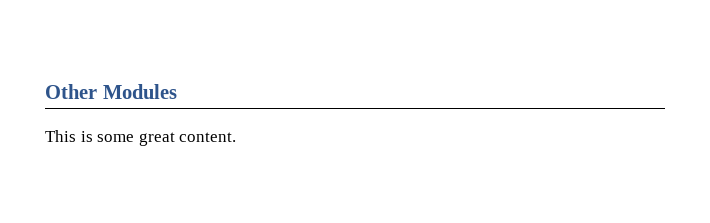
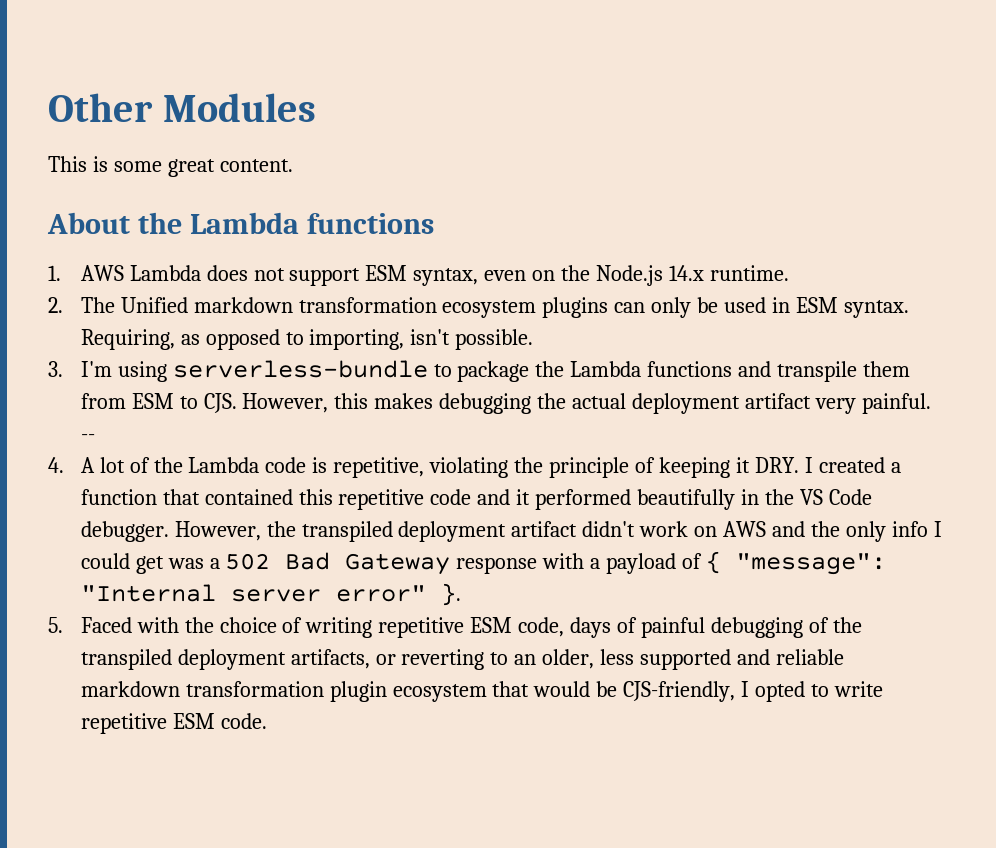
(237, 137) none -> [47,212,434,234] [48,265,790,286] [48,297,910,318] [80,329,534,350] [48,360,911,382] [80,393,931,414] [80,434,95,441] [48,457,901,478] [80,489,872,510] [80,521,942,542] [80,551,887,575] [80,583,461,606] [48,617,862,638] [80,649,845,670] [80,681,884,702] [80,713,267,734] // About the Lambda functions // 1. AWS Lambda does not support ESM syntax, even on the Node.js 14.x runtime. // 2. The Unified markdown transformation ecosystem plugins can only be used in ESM syntax. Requiring, as opposed to importing, isn't possible. // 3. I'm using serverless-bundle to package the Lambda functions and transpile them from ESM to CJS. However, this makes debugging the actual deployment artifact very painful. -- // 4. A lot of the Lambda code is repetitive, violating the principle of keeping it DRY. I created a function that contained this repetitive code and it performed beautifully in the VS Code debugger. However, the transpiled deployment artifact didn't work on AWS and the only info I could get was a 502 Bad Gateway response with a payload of { "message": "Internal server error" }. // 5. Faced with the choice of writing repetitive ESM code, days of painful debugging of the transpiled deployment artifacts, or reverting to an older, less supported and reliable markdown transformation plugin ecosystem that would be CJS-friendly, I opted to write repetitive ESM code.

